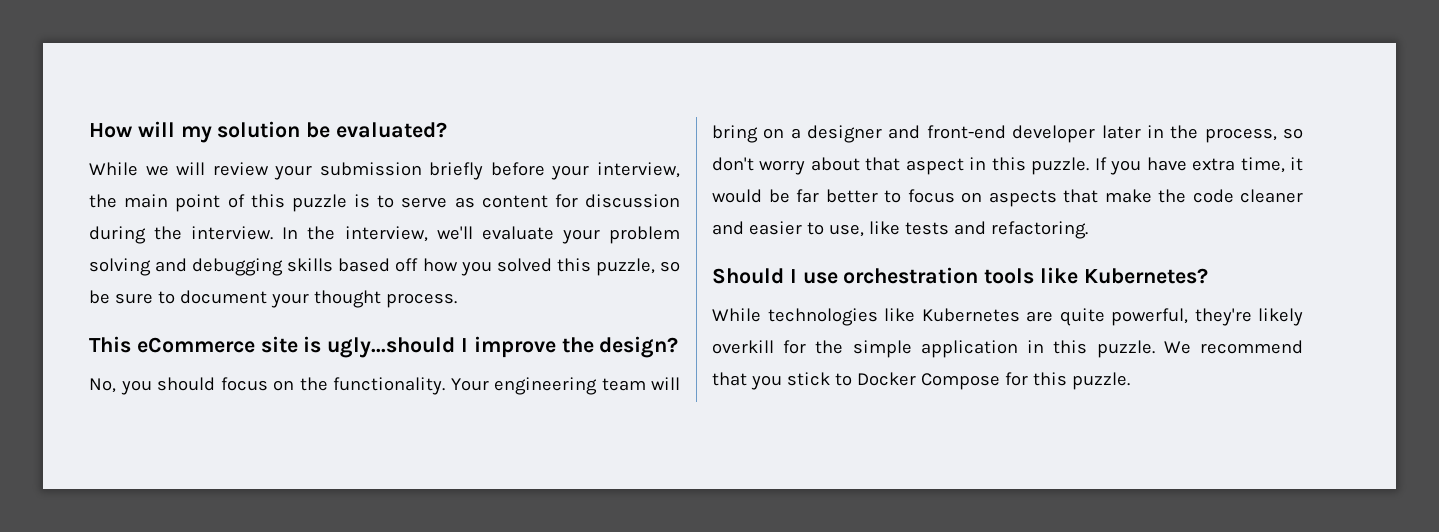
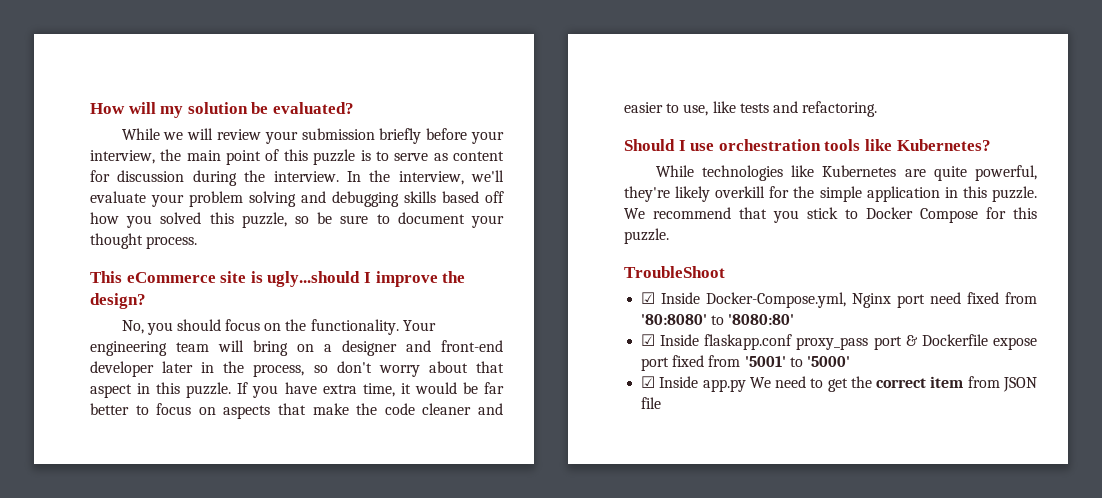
(1130, 381) none -> [624,266,725,278] [641,292,1037,308] [641,314,795,325] [641,334,1037,350] [641,355,850,371] [641,376,1037,392] [641,397,662,409] // TroubleShoot // ☑ Inside Docker-Compose.yml, Nginx port need fixed from '80:8080' to '8080:80' // ☑ Inside flaskapp.conf proxy_pass port & Dockerfile expose port fixed from '5001' to '5000' // ☑ Inside app.py We need to get the correct item from JSON file

